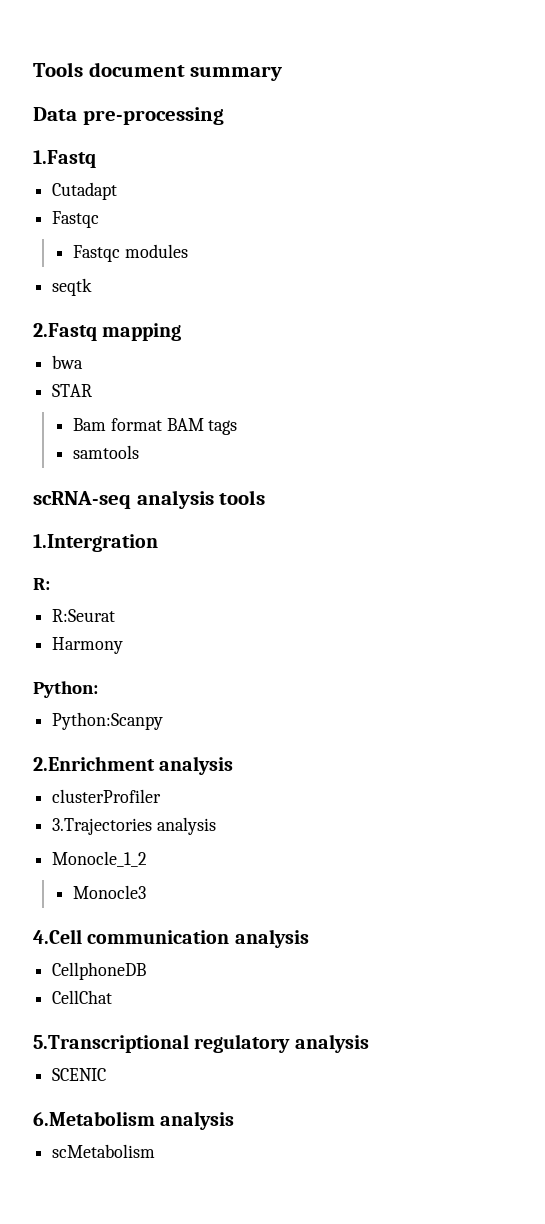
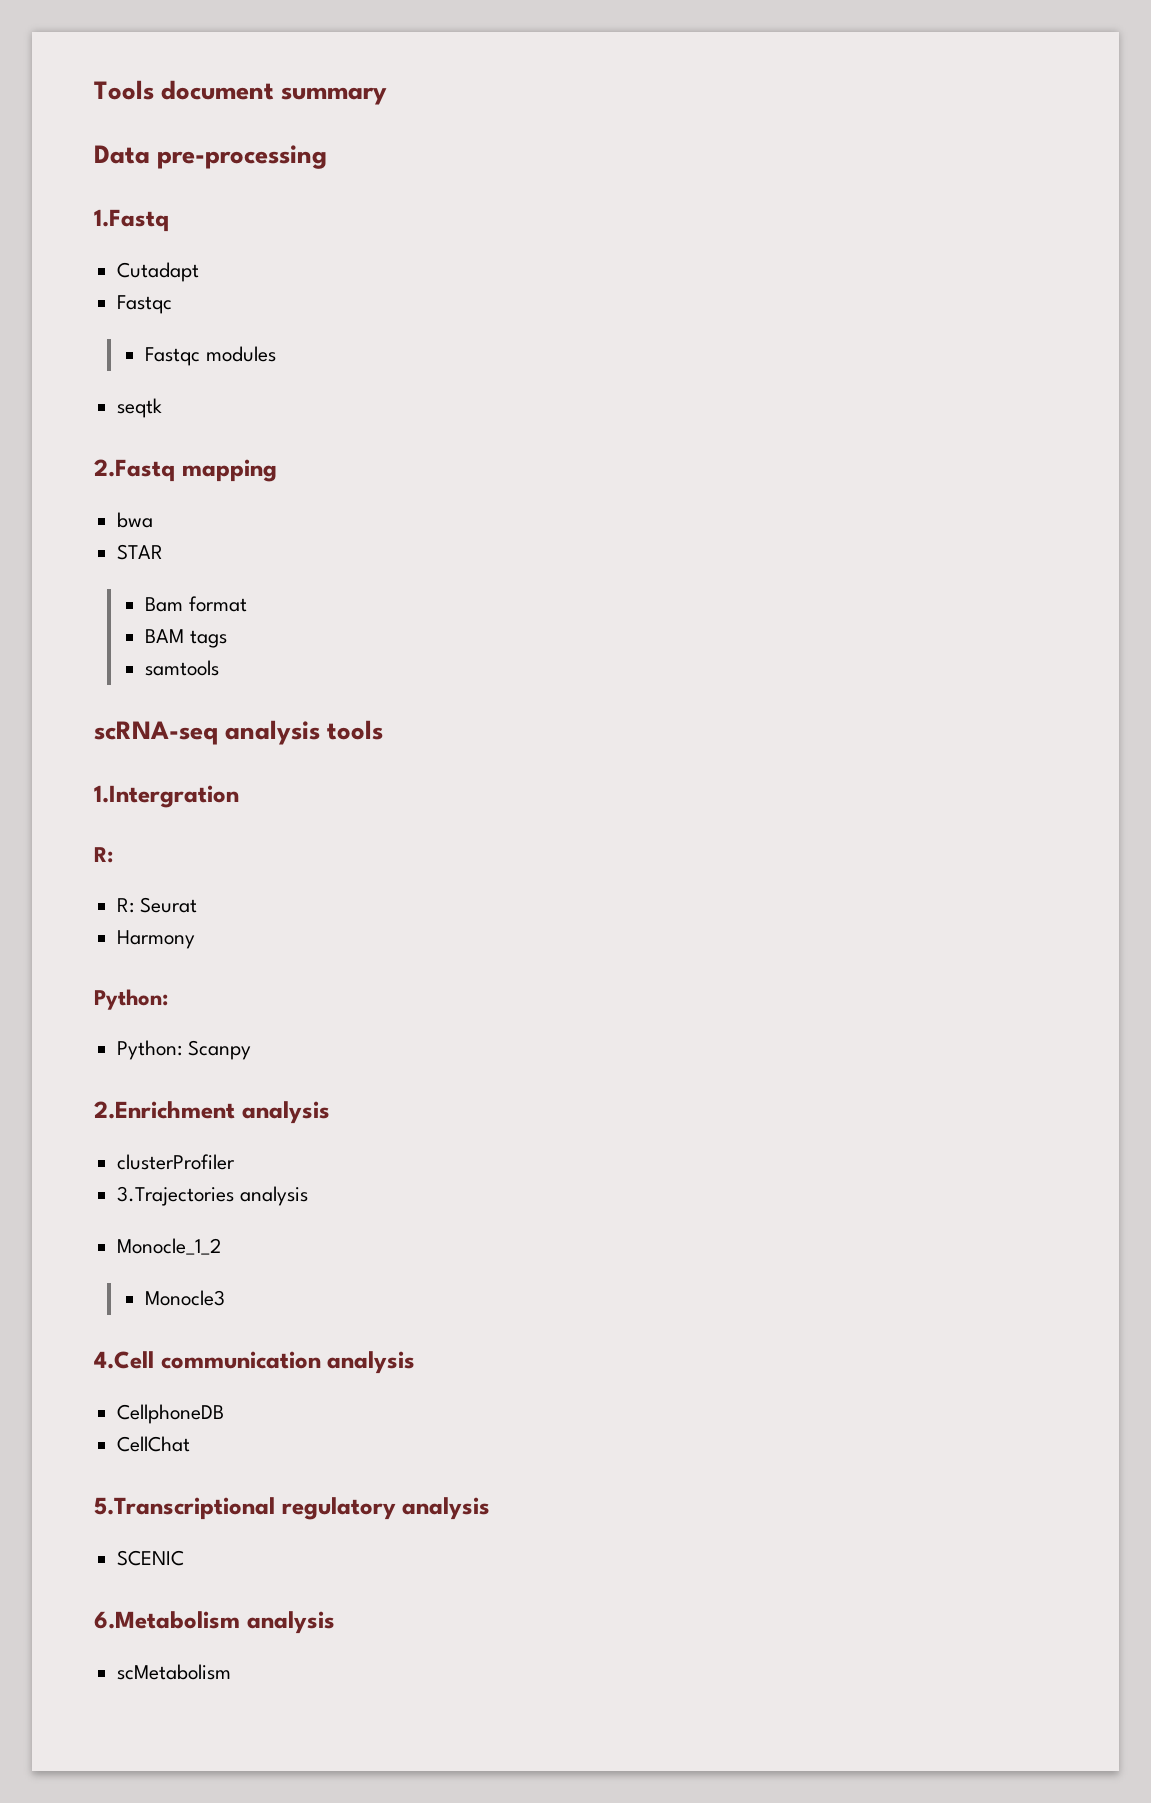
(162, 424) none -> (247, 604) //
[52,609,116,622] R:Seurat -> [117,897,197,913] R: Seurat
[52,712,164,730] Python:Scanpy -> [117,1040,251,1060] Python: Scanpy

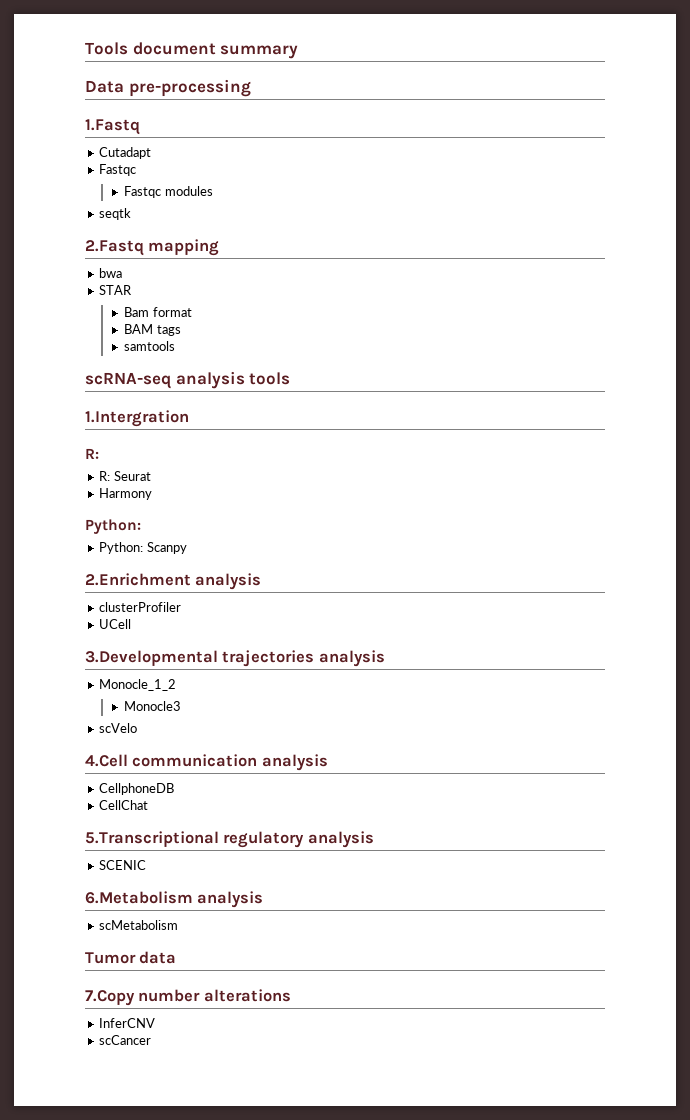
[117,1186,235,1206] 3.Trajectories -> [99,619,132,629] [85,650,315,667] UCell // 3.Developmental trajectories
(226, 1298) none -> [99,723,138,733] // scVelo
(232, 1672) none -> [85,951,177,964] [85,989,291,1006] [99,1018,156,1028] [99,1035,152,1045] // Tumor data // 7.Copy number alterations // InferCNV // scCancer

